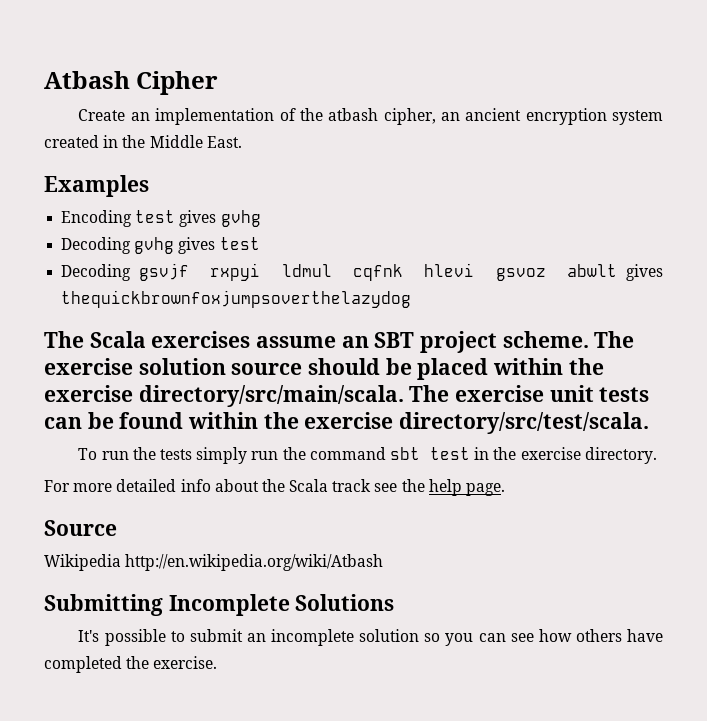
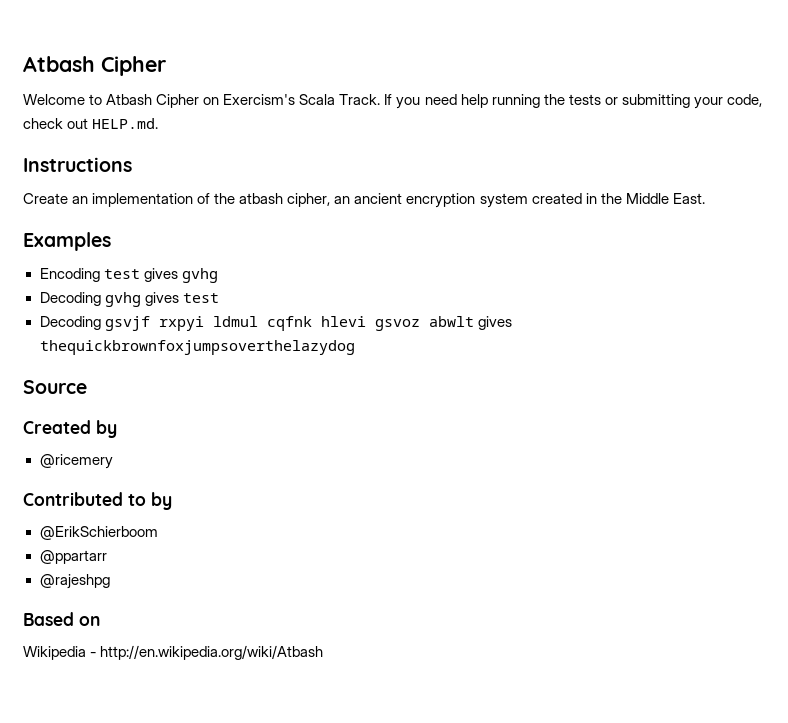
[44,71,219,95] Atbash Cipher -> [23,56,166,76] [23,94,762,109] [23,118,159,129] [23,157,132,172] Atbash Cipher // Welcome to Atbash Cipher on Exercism's Scala Track. If you need help running the tests or submitting your code, check out HELP.md. // Instructions
[44,331,635,353] [44,358,604,380] [44,385,650,407] [44,412,650,434] [78,447,657,464] [44,479,506,496] [44,520,117,536] The Scala exercises assume an SBT project scheme. The exercise solution source should be placed within the exercise directory/src/main/scala. The exercise unit tests can be found within the exercise directory/src/test/scala. // To run the tests simply run the command sbt test in the exercise directory. // For more detailed info about the Scala track see the help page. // Source -> [23,380,87,394] [23,420,117,438] [39,454,113,469] [23,492,172,510] [39,526,158,540] [39,550,107,564] [39,574,110,589] [23,612,100,626] Source // Created by // @ricemery // Contributed to by // @ErikSchierboom // @ppartarr // @rajeshpg // Based on
(121, 562) none -> [90,652,97,657] -
[44,594,395,616] [78,629,663,646] [44,656,218,673] // Submitting Incomplete Solutions // It's possible to submit an incomplete solution so you can see how others have completed the exercise. -> (324, 652) none

